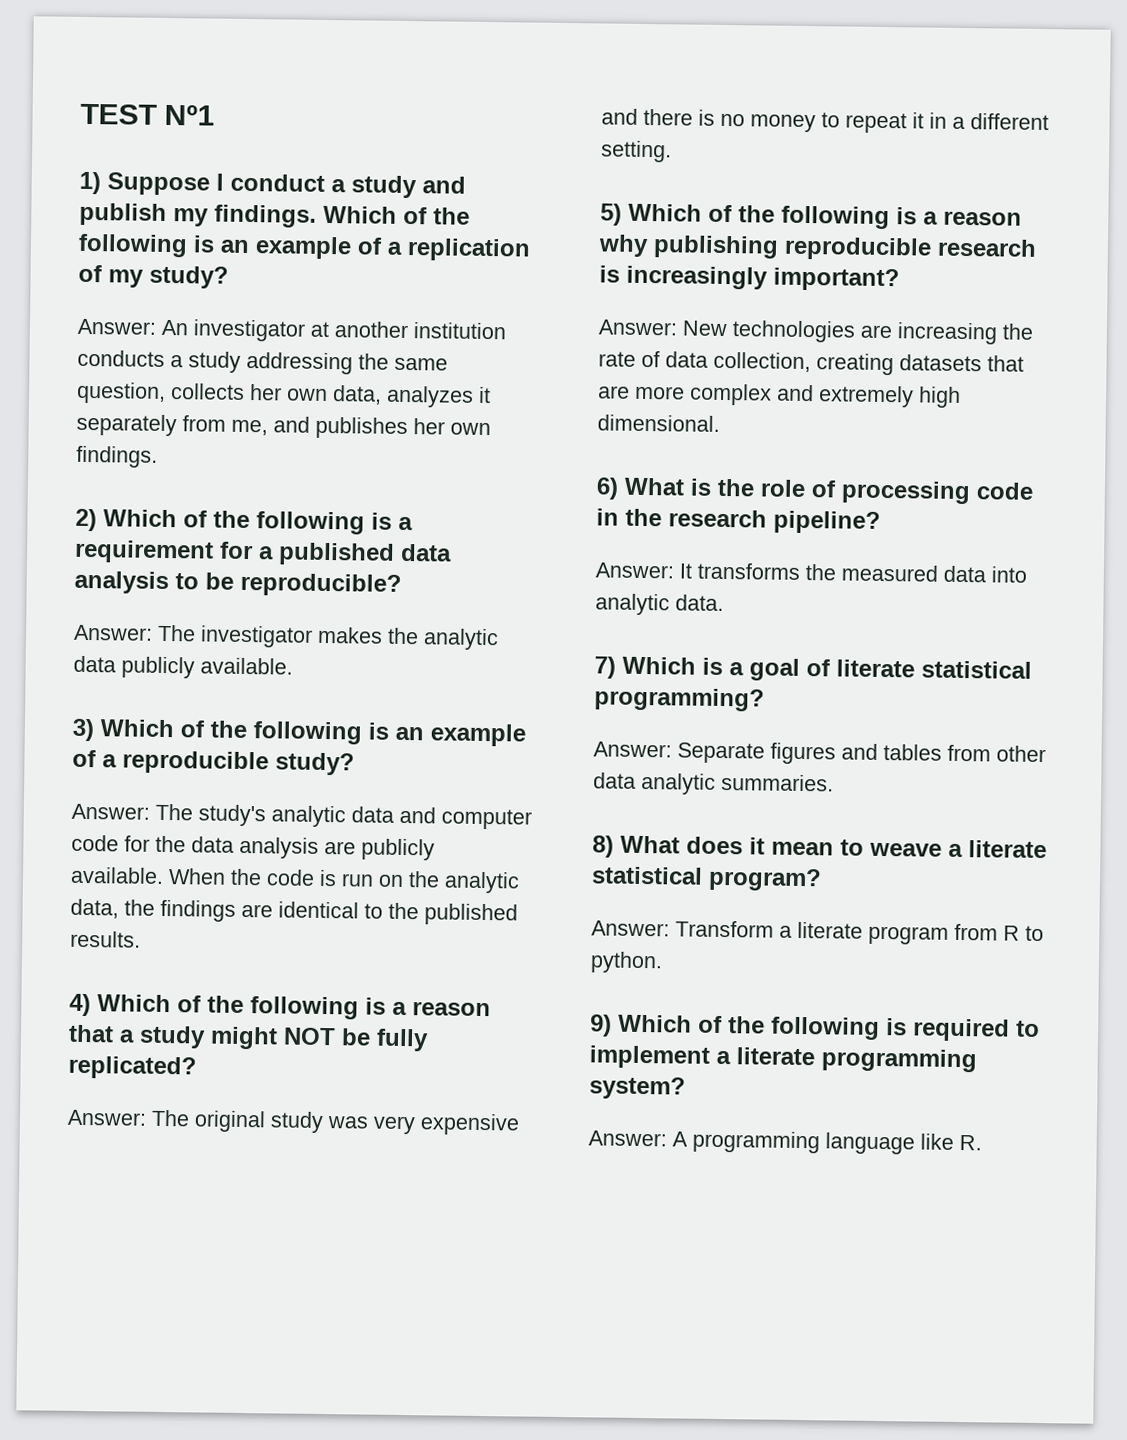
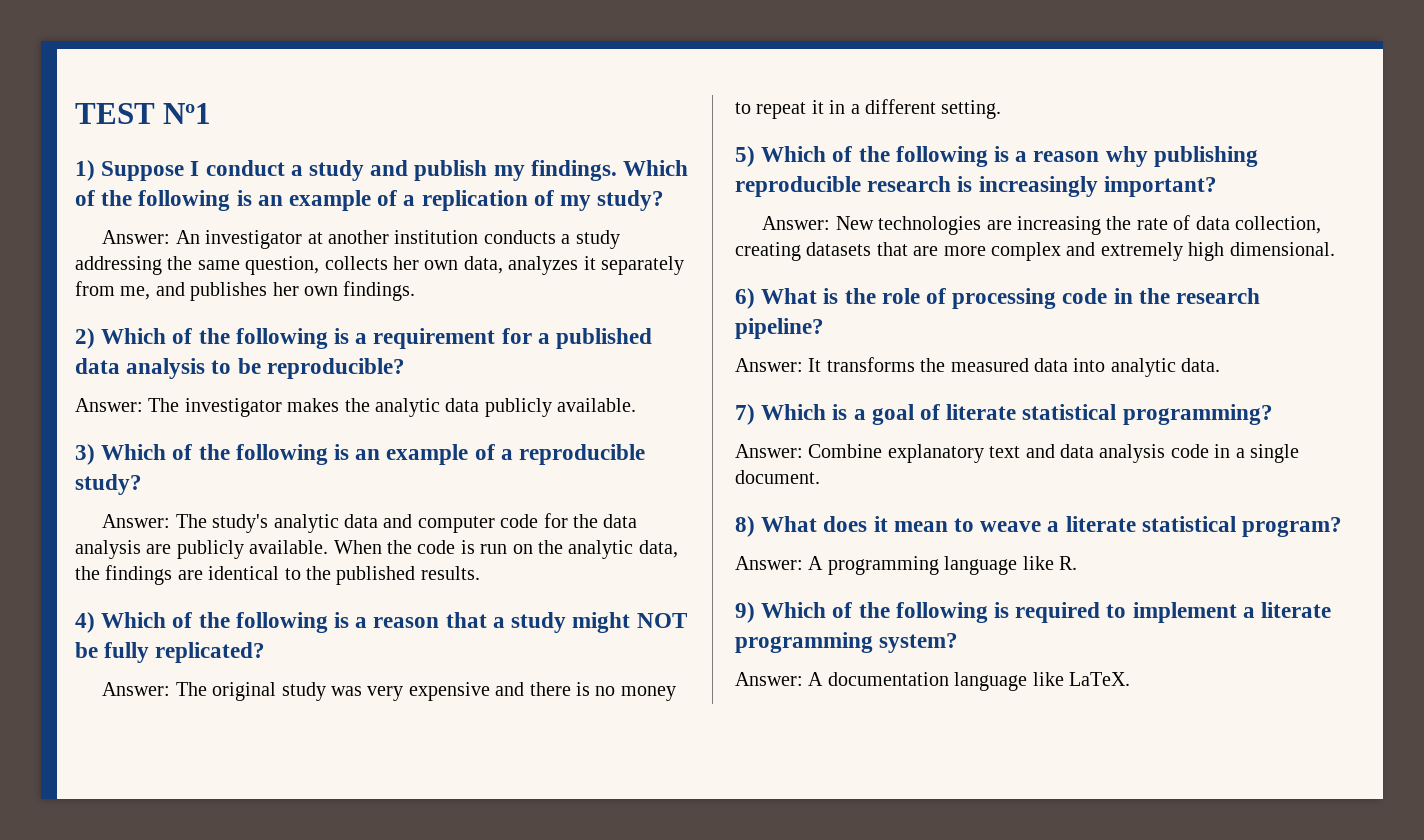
[677,742,1046,765] [593,772,834,795] Separate figures and tables from other data analytic summaries. -> [808,444,1299,463] [735,470,820,484] Combine explanatory text and data analysis code in a single document.
[675,920,1044,945] [590,951,663,974] Transform a literate program from R to python. -> [808,556,1077,575] A programming language like R.
[692,1130,982,1155] programming language like R. -> [827,672,1130,691] documentation language like LaTeX.

